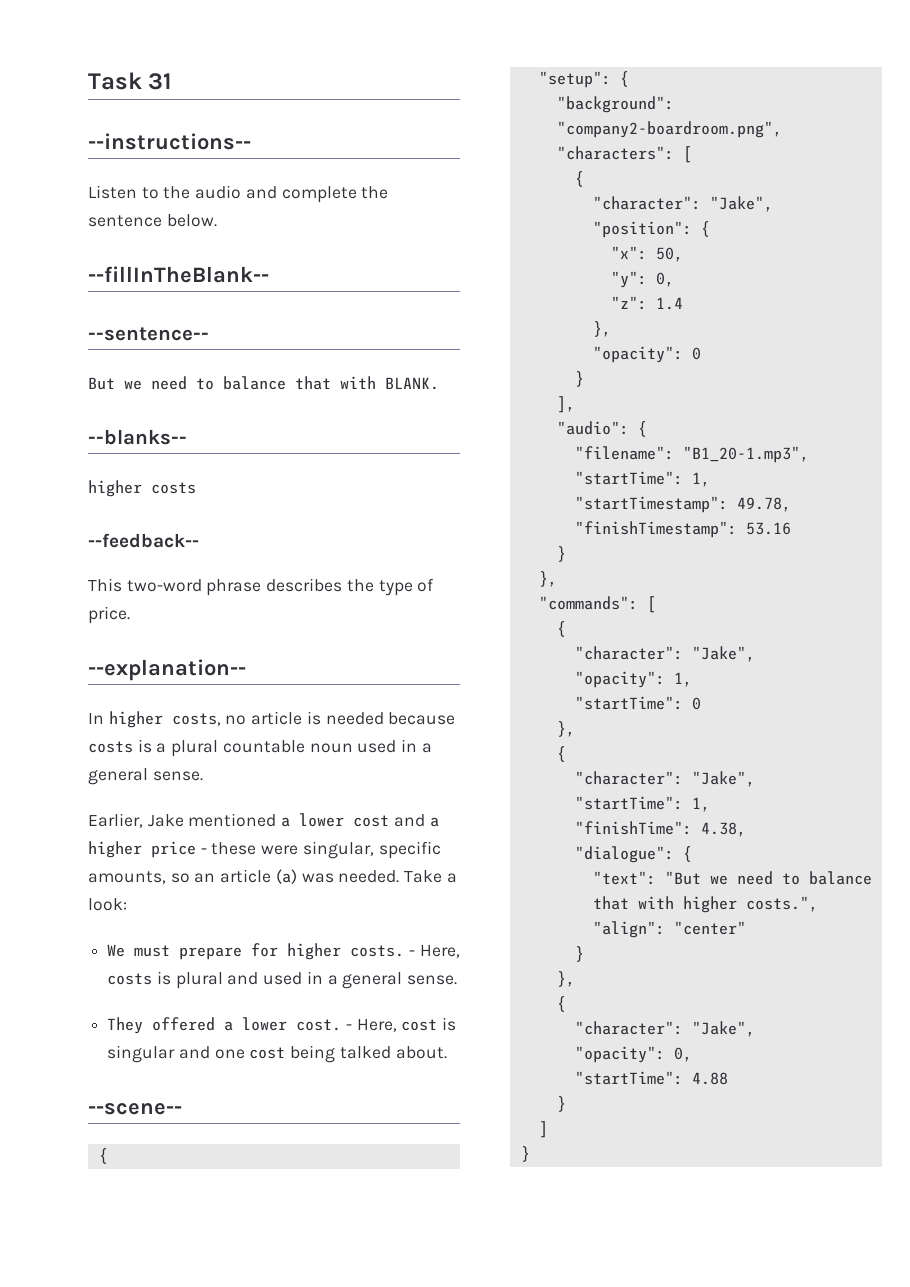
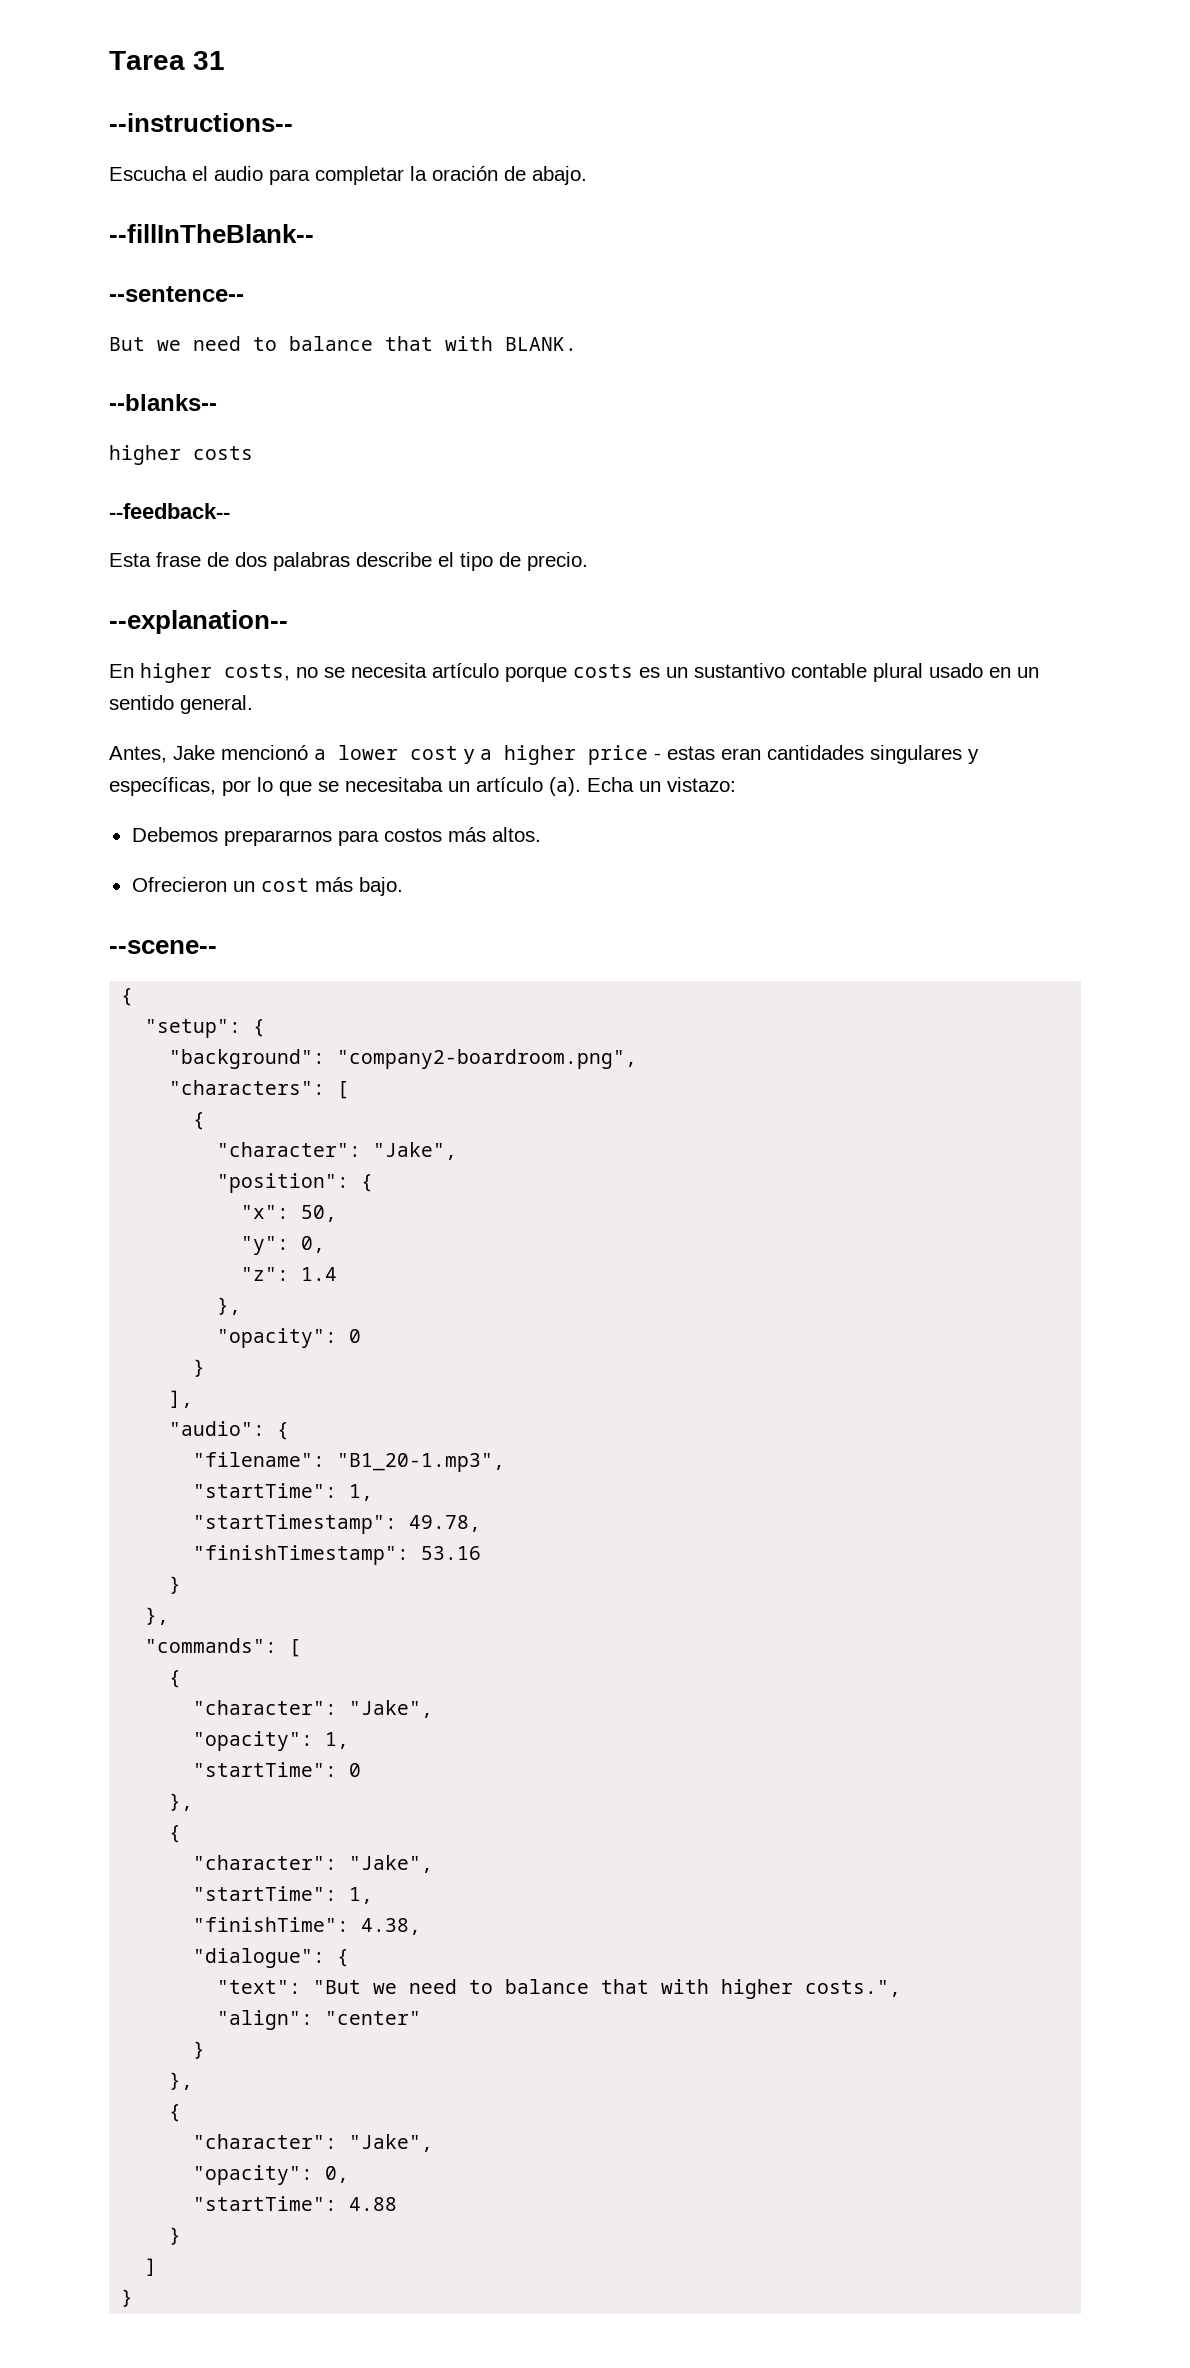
[88,72,142,90] Task -> [109,51,185,70] Tarea
[88,185,389,203] [88,214,217,227] Listen to the audio and complete the sentence below. -> [109,166,587,185] Escucha el audio para completar la oración de abajo.
[88,578,435,596] [88,606,130,624] This two-word phrase describes the type of price. -> [109,552,588,571] Esta frase de dos palabras describe el tipo de precio.
[88,713,104,724] In -> [109,664,134,678] En
[251,711,456,725] [88,739,432,757] [88,768,203,785] [88,813,277,828] article is needed because costs is a plural countable noun used in a general sense. // Earlier, Jake mentioned -> [324,663,1039,682] [109,695,253,714] [109,745,308,763] se necesita artículo porque costs es un sustantivo contable plural usado en un sentido general. // Antes, Jake mencionó
[393,814,425,827] and -> [464,749,475,764] y
[211,841,441,859] [88,869,457,884] [88,898,127,911] [107,943,460,960] [107,971,458,989] [107,1017,457,1034] [107,1045,447,1063] these were singular, specific amounts, so an article (a) was needed. Take a look: // We must prepare for higher costs. - Here, costs is plural and used in a general sense. // They offered a lower cost. - Here, cost is singular and one cost being talked about. -> [667,745,979,764] [109,777,736,796] [131,827,541,846] [131,877,403,896] estas eran cantidades singulares y específicas, por lo que se necesitaba un artículo (a). Echa un vistazo: // Debemos prepararnos para costos más altos. // Ofrecieron un cost más bajo.

